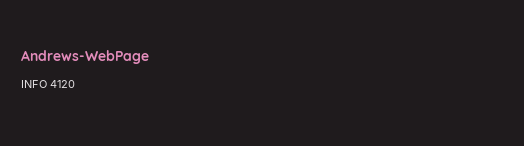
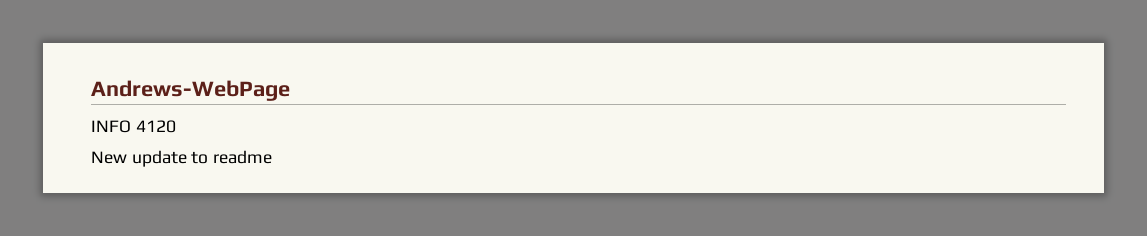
(75, 84) none -> [91,150,273,167] // New update to readme

